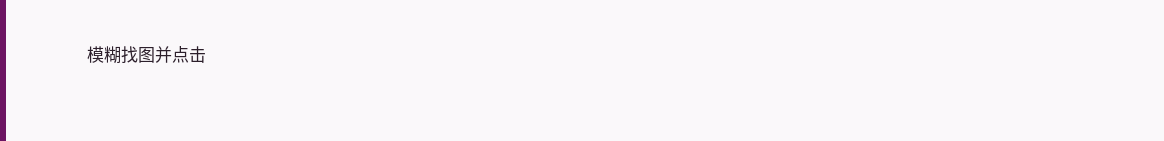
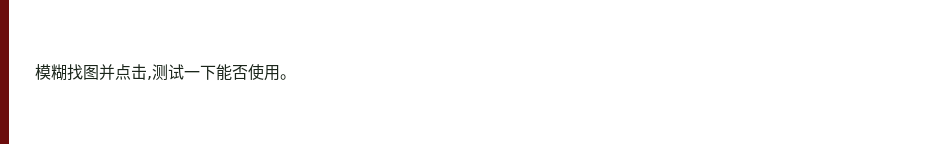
(206, 54) none -> [147,64,296,81] ,测试一下能否使用。

